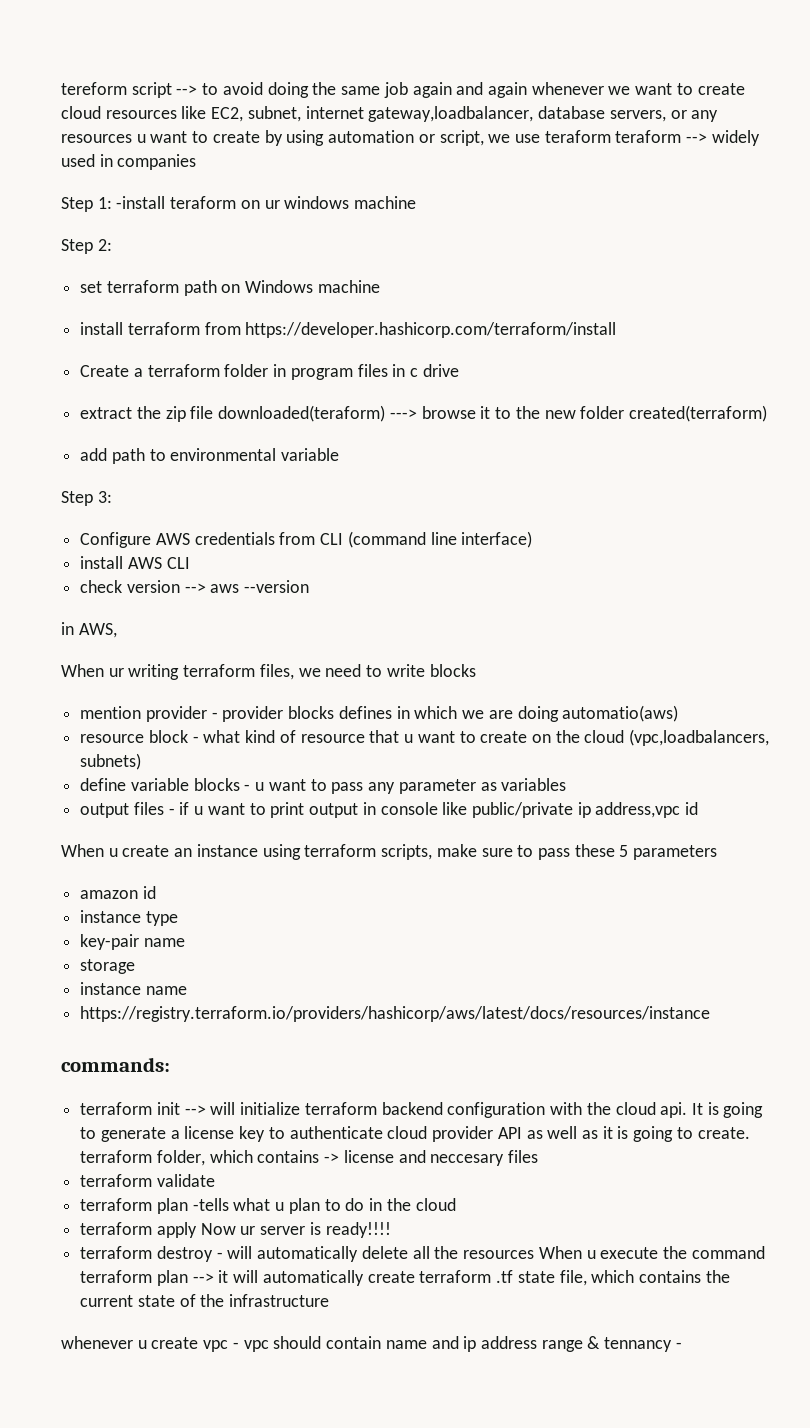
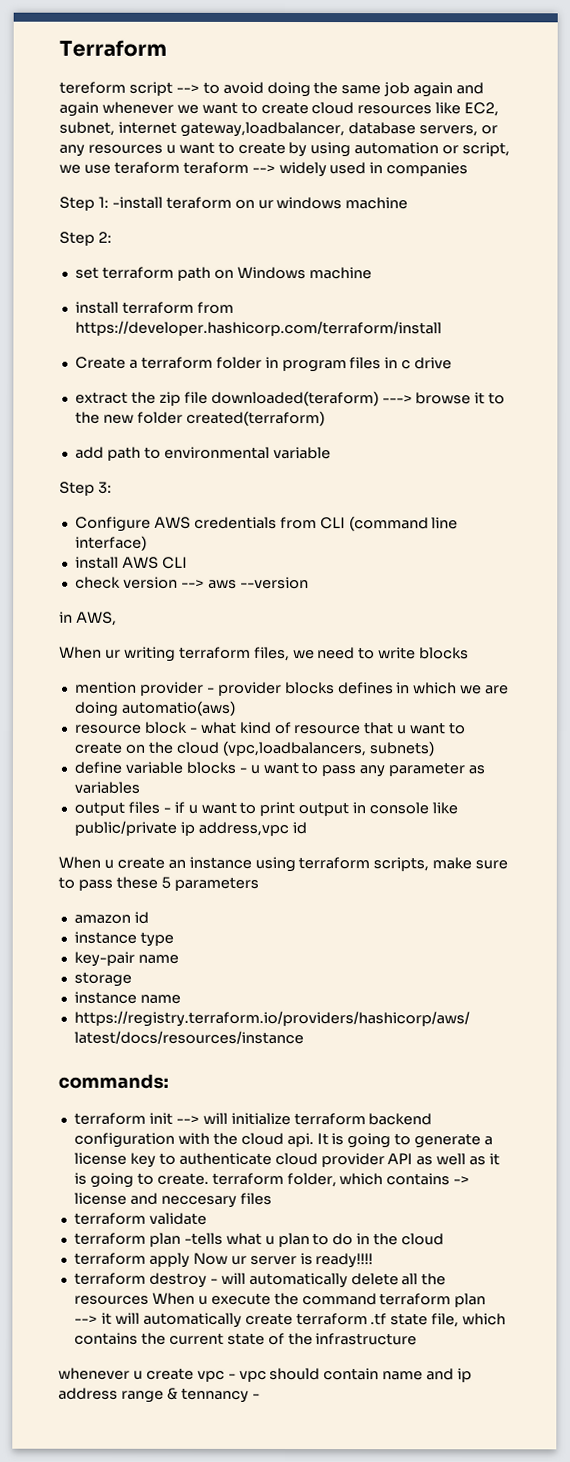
(61, 88) none -> [59,39,167,57] Terraform //

